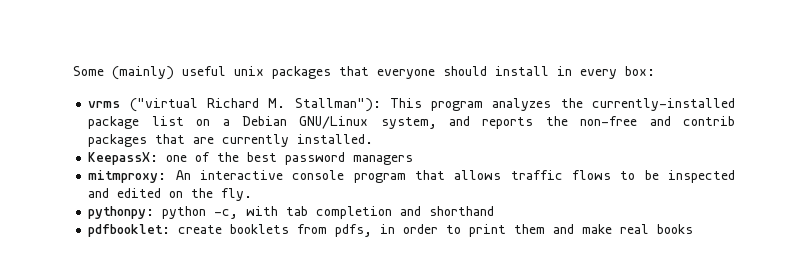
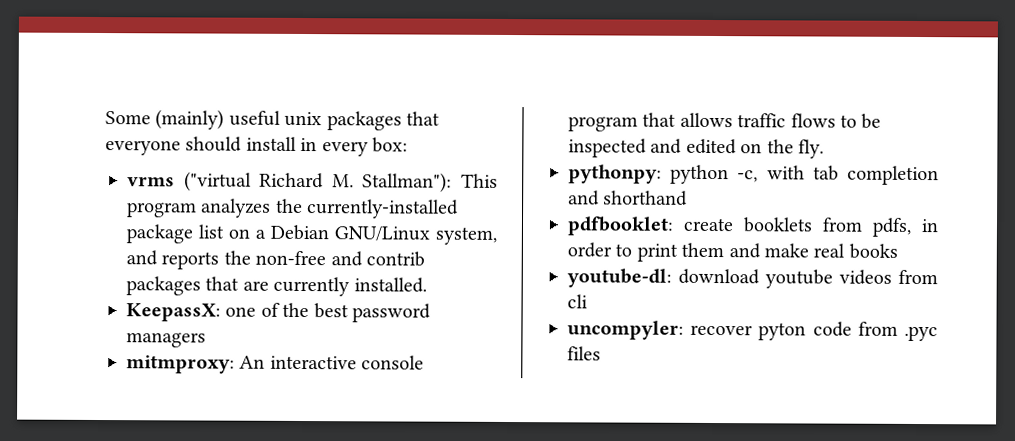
(694, 229) none -> [567,268,938,289] [567,294,588,309] [567,320,938,342] [567,346,601,361] // youtube-dl: download youtube videos from cli // uncompyler: recover pyton code from .pyc files

